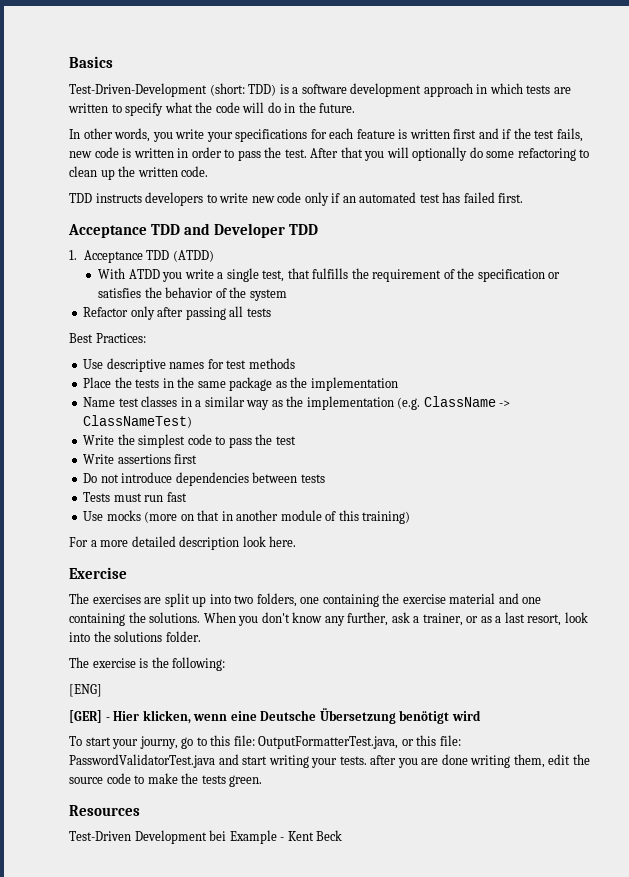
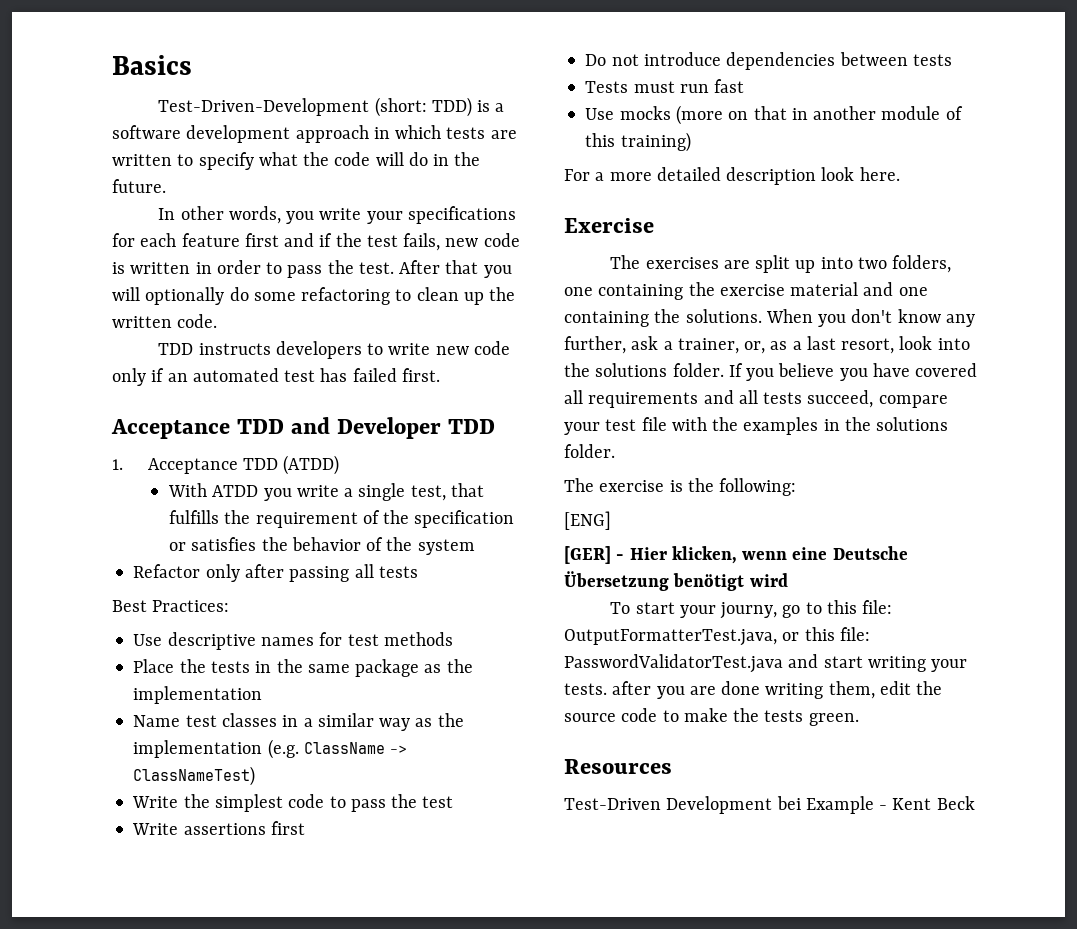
[398,129,450,139] is written -> (240, 240) none
[466,616,479,623] or -> [744,341,766,354] or,
(201, 636) none -> [728,363,978,381] [564,390,948,408] [564,417,949,435] [564,444,615,458] If you believe you have covered all requirements and all tests succeed, compare your test file with the examples in the solutions folder.

